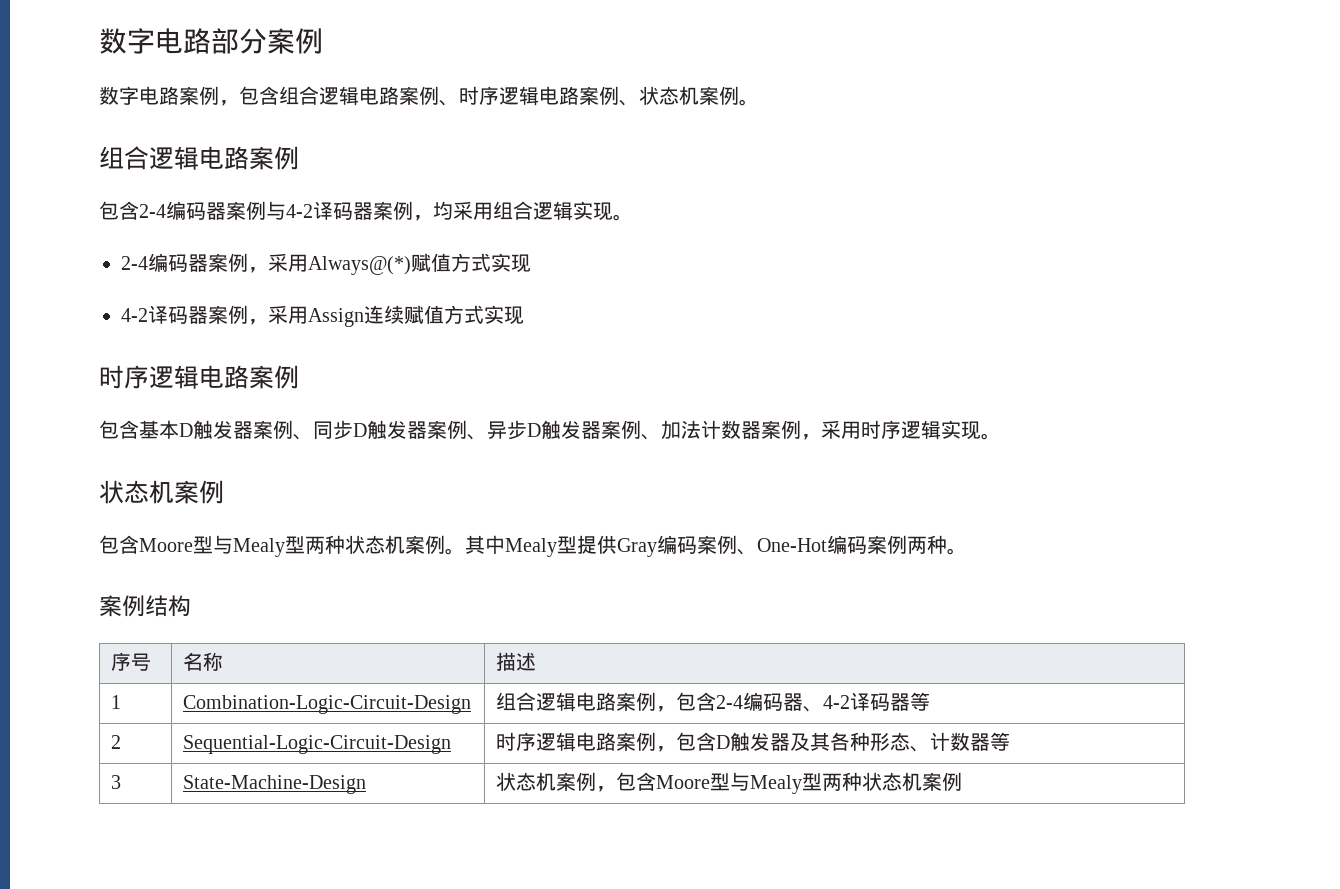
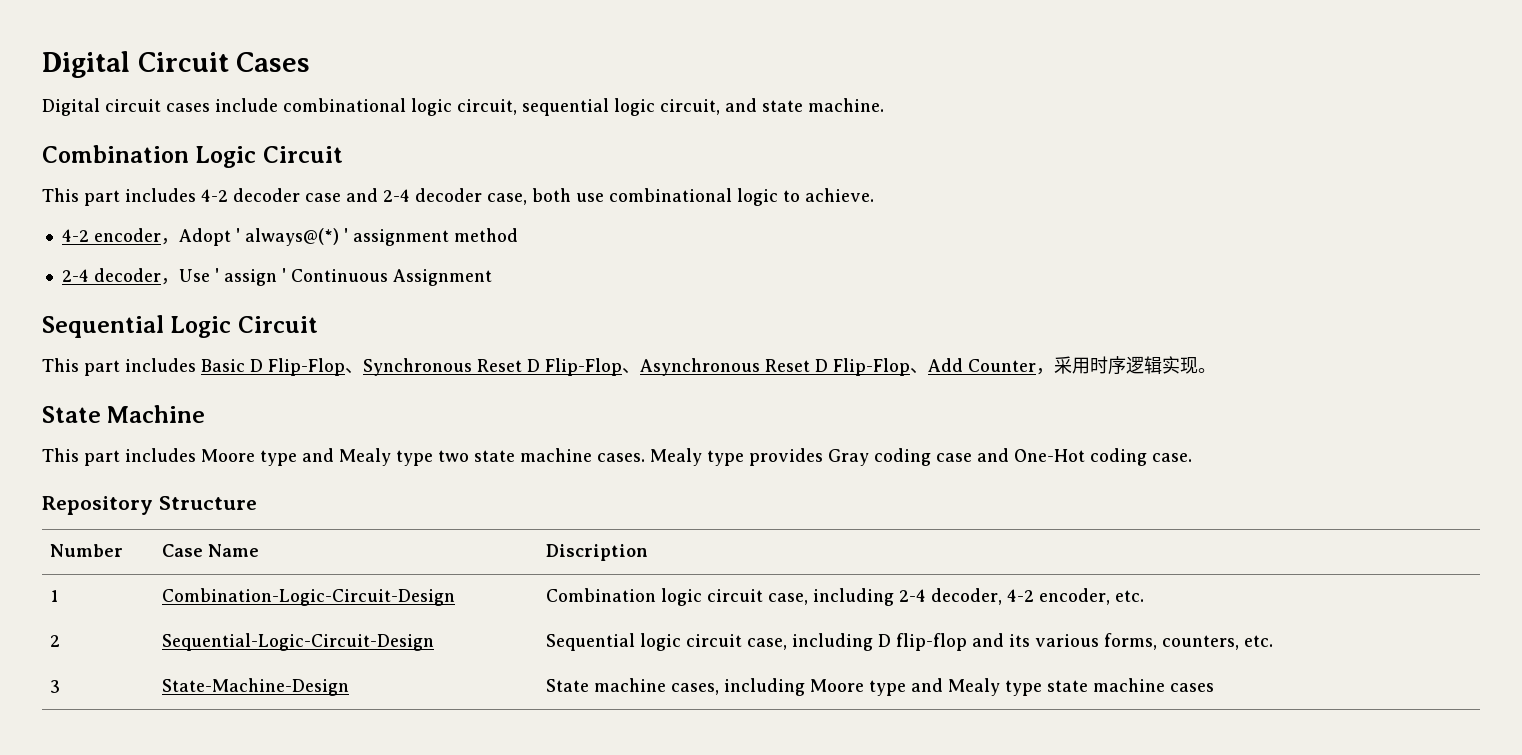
[99,28,323,54] [99,86,759,106] [99,146,299,170] [99,201,633,221] [121,253,531,275] [121,305,524,327] [99,365,299,389] [99,420,801,440] 数字电路部分案例 // 数字电路案例，包含组合逻辑电路案例、时序逻辑电路案例、状态机案例。 // 组合逻辑电路案例 // 包含2-4编码器案例与4-2译码器案例，均采用组合逻辑实现。 // 2-4编码器案例，采用Always@(*)赋值方式实现 // 4-2译码器案例，采用Assign连续赋值方式实现 // 时序逻辑电路案例 // 包含基本D触发器案例、同步D触发器案例、异步D触发器案例、加法计数器案例 -> [42,51,311,78] [42,98,884,116] [42,145,343,168] [42,188,874,206] [61,228,518,246] [61,268,492,286] [42,315,318,338] [42,358,1036,376] Digital Circuit Cases // Digital circuit cases include combinational logic circuit, sequential logic circuit, and state machine. // Combination Logic Circuit // This part includes 4-2 decoder case and 2-4 decoder case, both use combinational logic to achieve. // 4-2 encoder，Adopt ' always@(*) ' assignment method // 2-4 decoder，Use ' assign ' Continuous Assignment // Sequential Logic Circuit // This part includes Basic D Flip-Flop、Synchronous Reset D Flip-Flop、Asynchronous Reset D Flip-Flop、Add Counter
[99,480,224,504] [99,535,967,557] [99,595,191,617] [111,652,152,671] [183,652,224,671] [496,652,537,671] [111,695,122,709] [183,695,472,714] [496,692,931,712] [111,735,122,749] [183,735,452,754] [496,732,1011,752] [111,775,122,789] [183,775,367,794] [496,772,963,794] 状态机案例 // 包含Moore型与Mealy型两种状态机案例。其中Mealy型提供Gray编码案例、One-Hot编码案例两种。 // 案例结构 // 序号 | 名称 | 描述 // 1 | Combination-Logic-Circuit-Design | 组合逻辑电路案例，包含2-4编码器、4-2译码器等 // 2 | Sequential-Logic-Circuit-Design | 时序逻辑电路案例，包含D触发器及其各种形态、计数器等 // 3 | State-Machine-Design | 状态机案例，包含Moore型与Mealy型两种状态机案例 -> [42,405,206,423] [42,448,1192,466] [42,496,257,515] [50,544,124,557] [162,544,260,557] [546,544,649,561] [50,590,59,602] [162,588,456,606] [546,588,1145,606] [50,635,61,647] [162,633,435,651] [546,633,1274,651] [50,680,61,693] [162,678,350,696] [546,678,1215,696] State Machine // This part includes Moore type and Mealy type two state machine cases. Mealy type provides Gray coding case and One-Hot coding case. // Repository Structure // Number | Case Name | Discription // 1 | Combination-Logic-Circuit-Design | Combination logic circuit case, including 2-4 decoder, 4-2 encoder, etc. // 2 | Sequential-Logic-Circuit-Design | Sequential logic circuit case, including D flip-flop and its various forms, counters, etc. // 3 | State-Machine-Design | State machine cases, including Moore type and Mealy type state machine cases

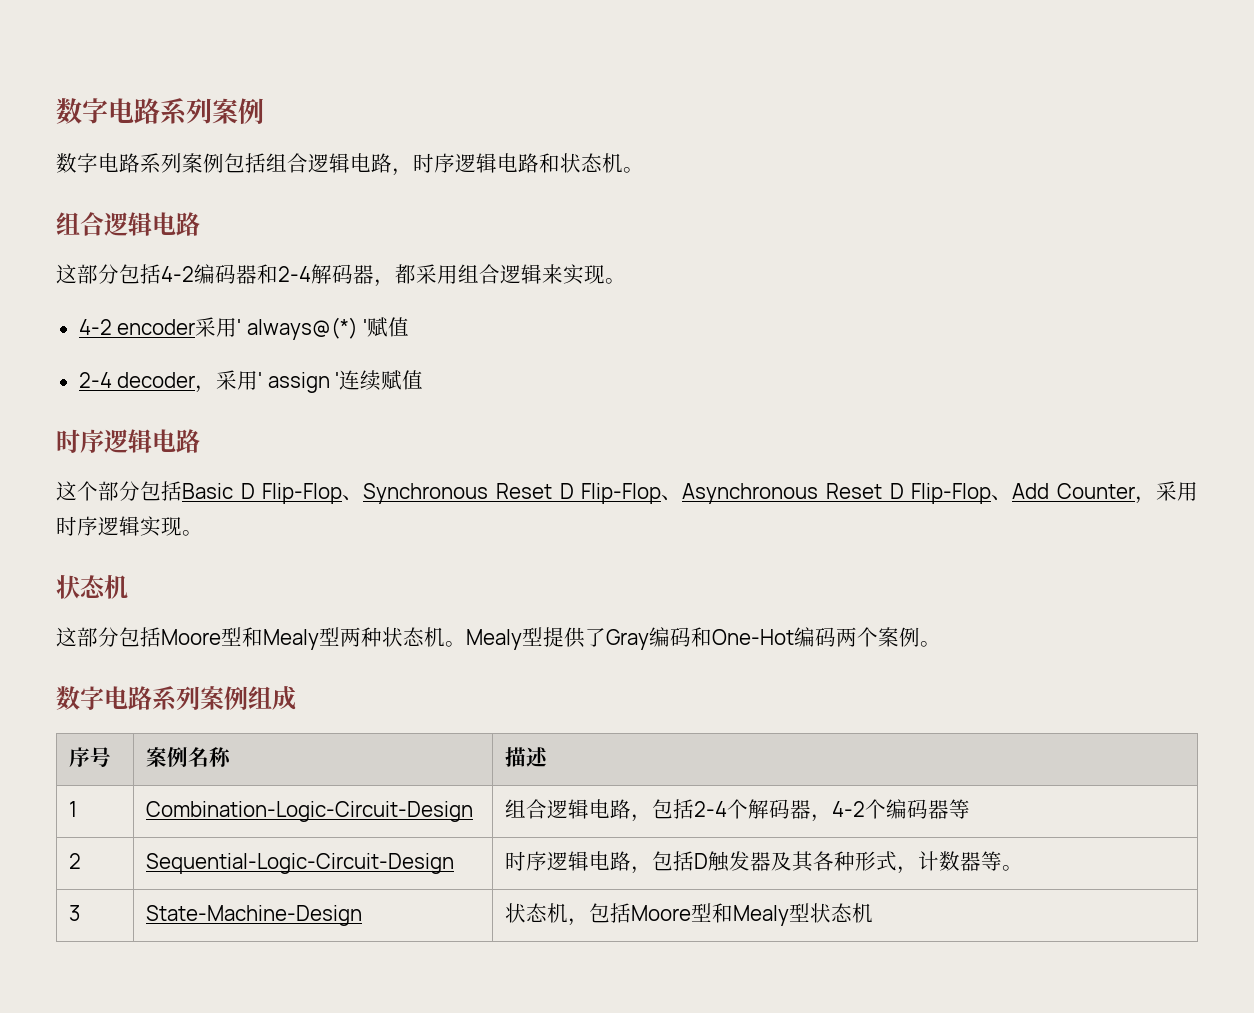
[42,51,311,78] [42,98,884,116] [42,145,343,168] [42,188,874,206] Digital Circuit Cases // Digital circuit cases include combinational logic circuit, sequential logic circuit, and state machine. // Combination Logic Circuit // This part includes 4-2 decoder case and 2-4 decoder case, both use combinational logic to achieve. -> [56,98,264,125] [56,153,644,176] [56,212,200,236] [56,264,626,287] 数字电路系列案例 // 数字电路系列案例包括组合逻辑电路，时序逻辑电路和状态机。 // 组合逻辑电路 // 这部分包括4-2编码器和2-4解码器，都采用组合逻辑来实现。
[160,228,231,246] ，Adopt -> [195,317,238,337] 采用
[352,228,518,246] assignment method -> [367,317,410,337] 赋值
[178,269,210,282] Use -> [216,370,259,390] 采用
[290,269,492,286] [42,315,318,338] [42,358,196,376] Continuous Assignment // Sequential Logic Circuit // This part includes -> [339,370,424,391] [56,429,200,453] [56,481,182,501] 连续赋值 // 时序逻辑电路 // 这个部分包括
[42,405,206,423] [42,448,1192,466] [42,496,257,515] [50,544,124,557] [162,544,260,557] [546,544,649,561] [50,590,59,602] [162,588,456,606] [546,588,1145,606] [50,635,61,647] [162,633,435,651] [546,633,1274,651] [50,680,61,693] [162,678,350,696] [546,678,1215,696] State Machine // This part includes Moore type and Mealy type two state machine cases. Mealy type provides Gray coding case and One-Hot coding case. // Repository Structure // Number | Case Name | Discription // 1 | Combination-Logic-Circuit-Design | Combination logic circuit case, including 2-4 decoder, 4-2 encoder, etc. // 2 | Sequential-Logic-Circuit-Design | Sequential logic circuit case, including D flip-flop and its various forms, counters, etc. // 3 | State-Machine-Design | State machine cases, including Moore type and Mealy type state machine cases -> [56,575,128,599] [56,627,941,650] [56,686,296,711] [69,747,112,767] [146,746,232,767] [505,747,549,767] [69,801,78,817] [146,801,474,822] [505,799,971,822] [69,853,82,869] [146,853,455,874] [505,851,1024,874] [69,905,81,921] [146,905,363,926] [505,903,874,926] 状态机 // 这部分包括Moore型和Mealy型两种状态机。Mealy型提供了Gray编码和One-Hot编码两个案例。 // 数字电路系列案例组成 // 序号 | 案例名称 | 描述 // 1 | Combination-Logic-Circuit-Design | 组合逻辑电路，包括2-4个解码器，4-2个编码器等 // 2 | Sequential-Logic-Circuit-Design | 时序逻辑电路，包括D触发器及其各种形式，计数器等。 // 3 | State-Machine-Design | 状态机，包括Moore型和Mealy型状态机

